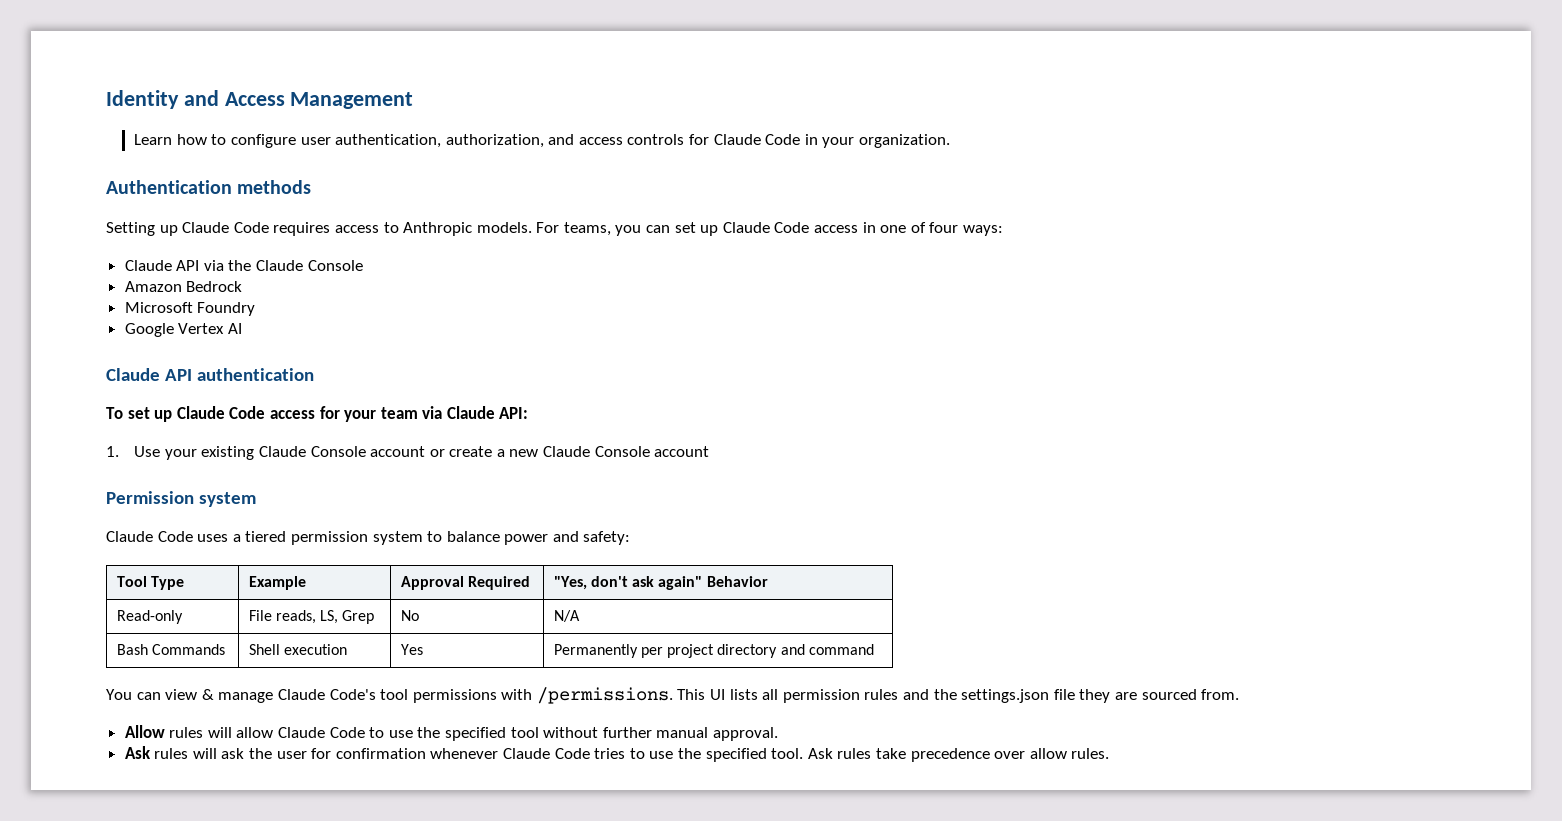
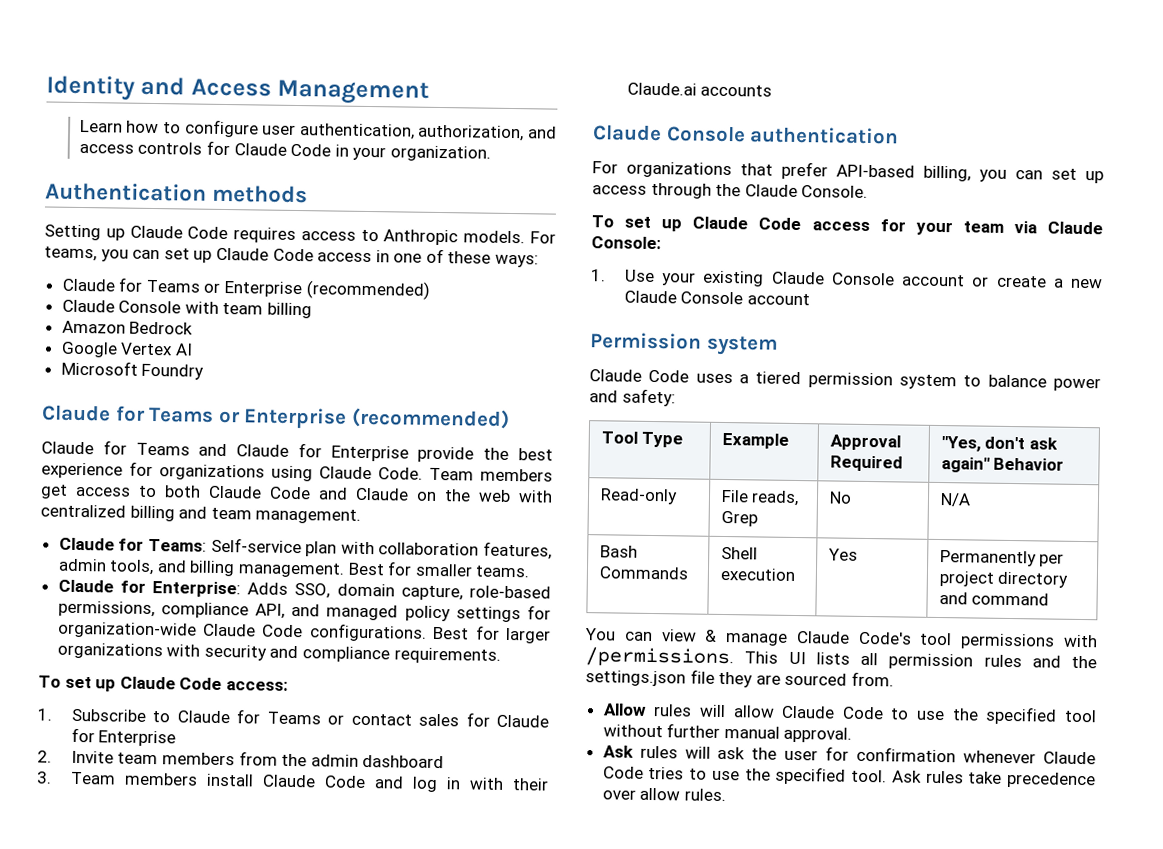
[929,222,959,233] four -> [447,251,492,264] these
[176,260,363,271] API via the Claude Console -> [118,277,430,300] [61,299,313,319] for Teams or Enterprise (recommended) // Claude Console with team billing
[124,302,256,316] // Microsoft Foundry -> (194, 328) none
[106,368,314,381] // Claude API authentication -> [60,360,205,380] [42,404,510,429] [41,440,553,463] [41,461,553,482] [40,484,553,503] [40,504,362,524] [58,537,552,560] [57,558,531,578] [57,579,551,601] [57,600,552,623] [56,621,551,644] [56,642,501,664] [38,675,288,692] [37,708,550,728] [70,727,177,747] [37,750,445,769] [36,771,549,793] [626,82,773,97] [592,124,900,145] [592,161,1104,184] [592,182,869,199] // Microsoft Foundry // Claude for Teams or Enterprise (recommended) // Claude for Teams and Claude for Enterprise provide the best experience for organizations using Claude Code. Team members get access to both Claude Code and Claude on the web with centralized billing and team management. // Claude for Teams: Self-service plan with collaboration features, admin tools, and billing management. Best for smaller teams. // Claude for Enterprise: Adds SSO, domain capture, role-based permissions, compliance API, and managed policy settings for organization-wide Claude Code configurations. Best for larger organizations with security and compliance requirements. // To set up Claude Code access: // 1. Subscribe to Claude for Teams or contact sales for Claude for Enterprise // 2. Invite team members from the admin dashboard // 3. Team members install Claude Code and log in with their Claude.ai accounts // Claude Console authentication // For organizations that prefer API-based billing, you can set up access through the Claude Console.
[499,407,529,419] API: -> [591,236,661,250] Console:
[320,610,339,624] LS, -> (800, 498) none

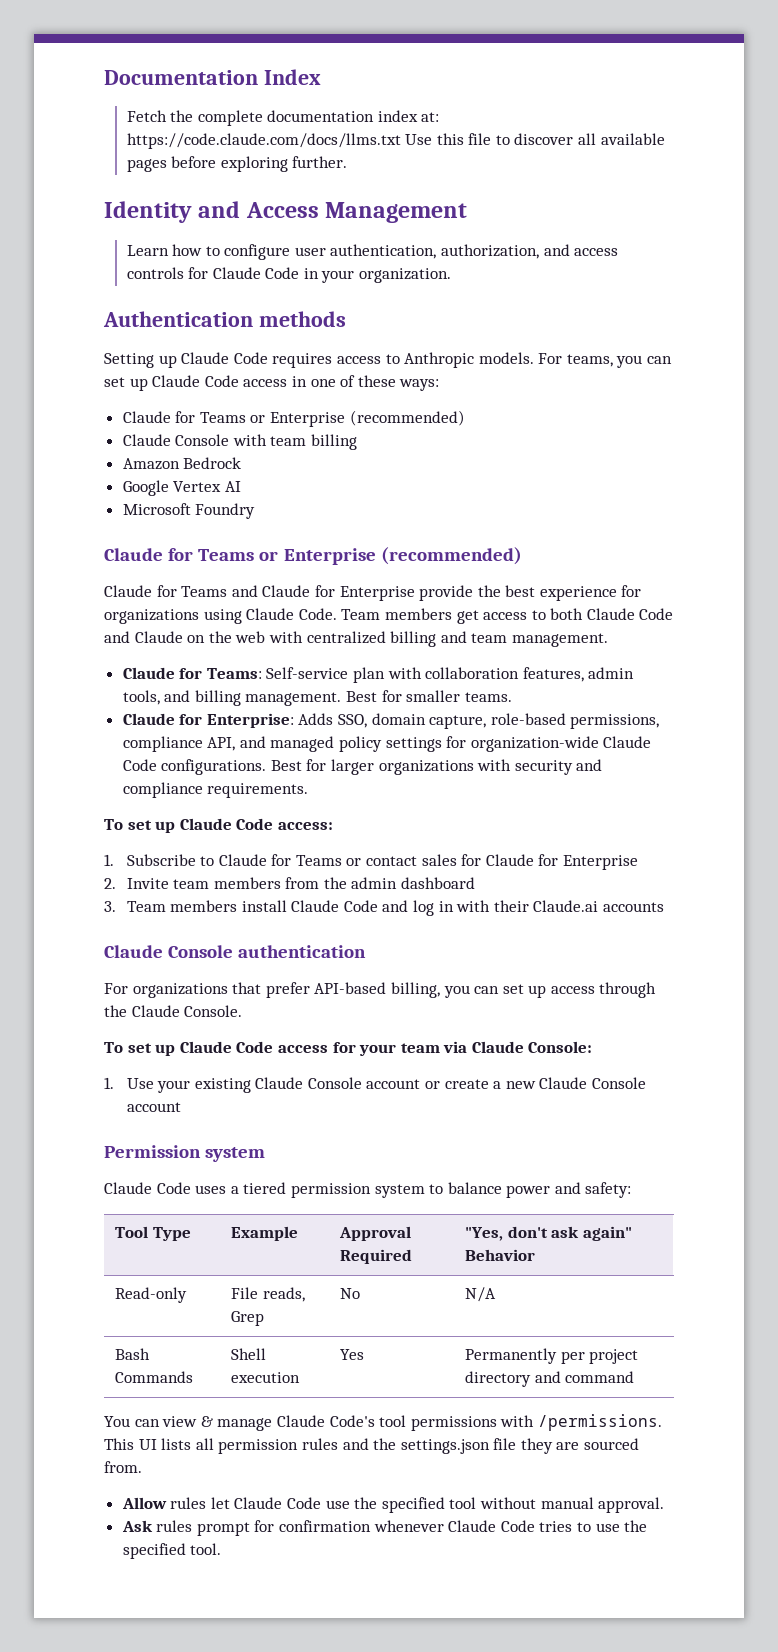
(46, 87) none -> [104,69,321,85] [126,110,440,126] [126,133,665,149] [126,156,348,172] Documentation Index // Fetch the complete documentation index at: https://code.claude.com/docs/llms.txt Use this file to discover all available pages before exploring further. //
[698,704,910,720] will allow Claude Code to -> [210,1497,322,1509] let Claude Code
[666,723,721,738] further -> (537, 1503) none
[684,746,819,761] will ask the user -> [196,1522,250,1536] prompt
[891,770,1096,789] [601,787,726,802] Ask rules take precedence over allow rules. -> (222, 1549) none

